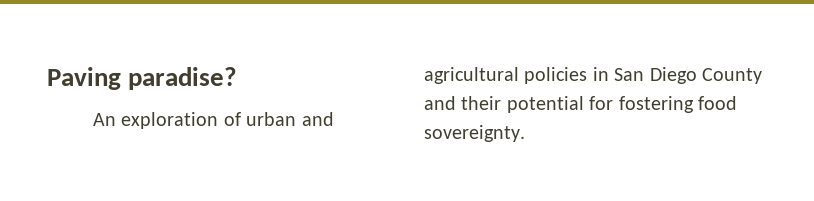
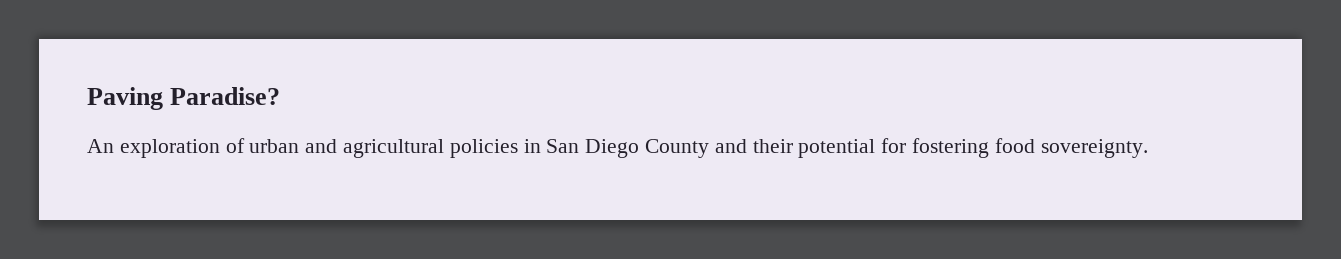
[128,67,238,90] paradise? -> [170,87,281,105] Paradise?

